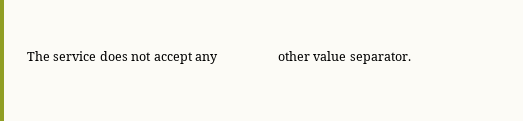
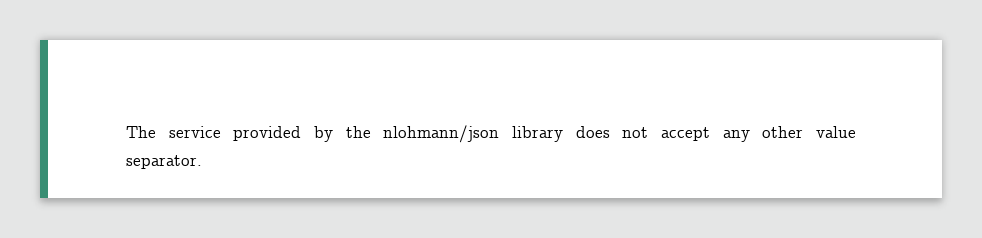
(97, 56) none -> [233,125,563,143] provided by the nlohmann/json library

